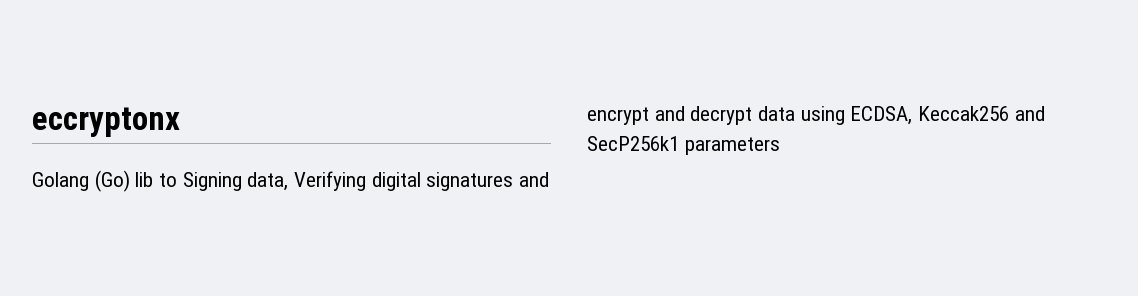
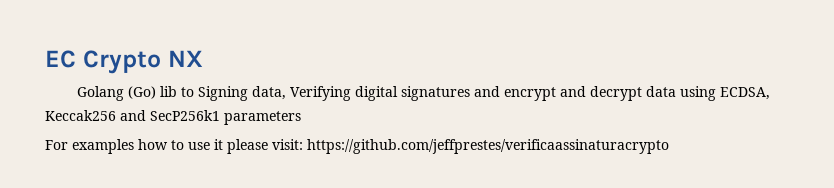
[32,107,180,137] eccryptonx -> [45,50,203,74] EC Crypto NX
(780, 146) none -> [45,139,669,154] // For examples how to use it please visit: https://github.com/jeffprestes/verificaassinaturacrypto

